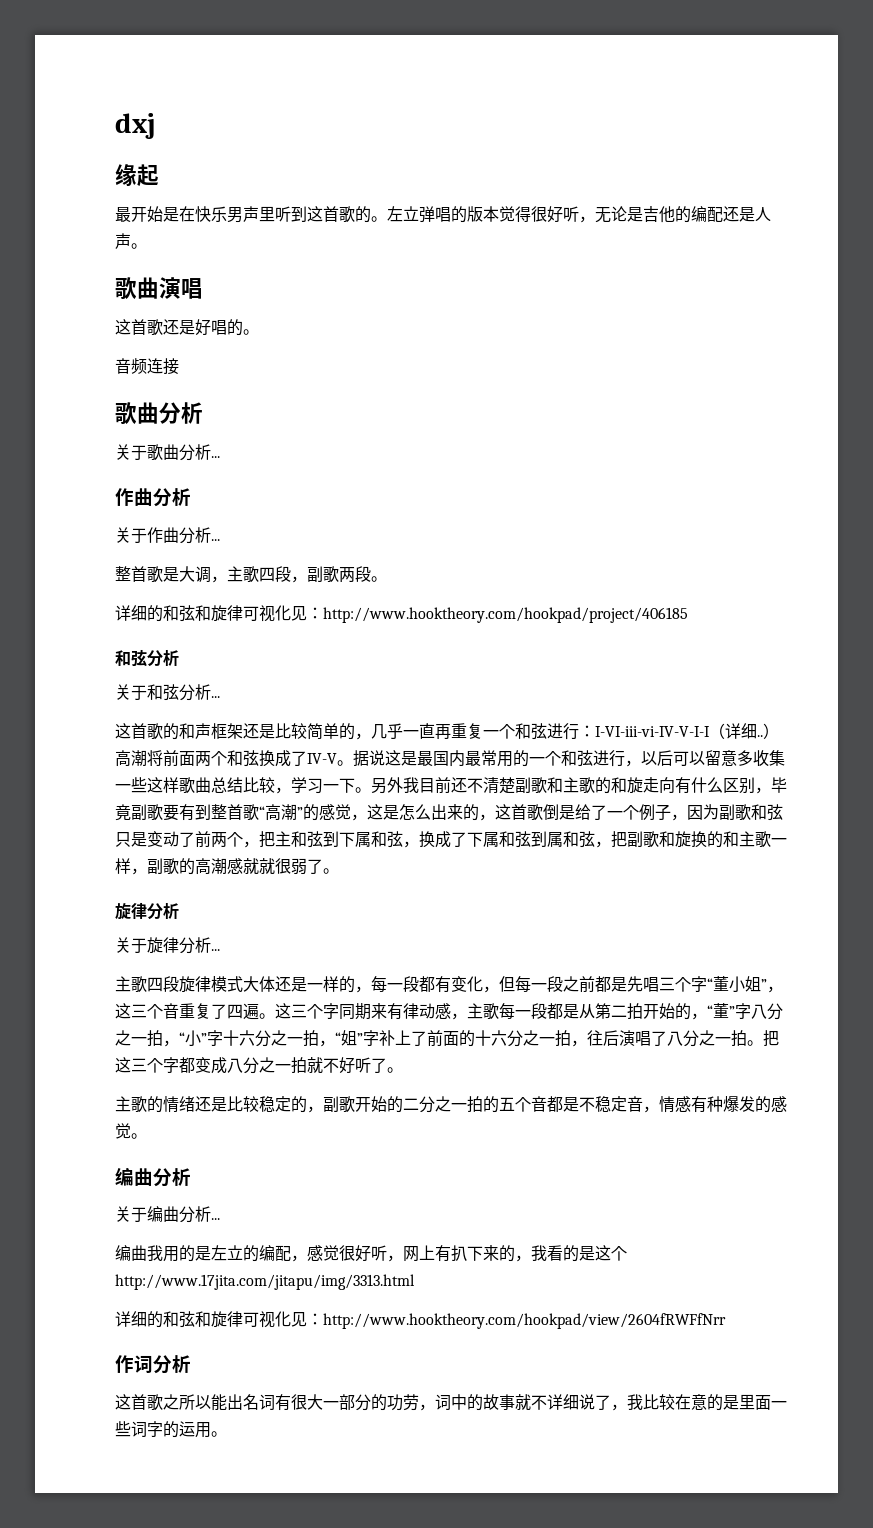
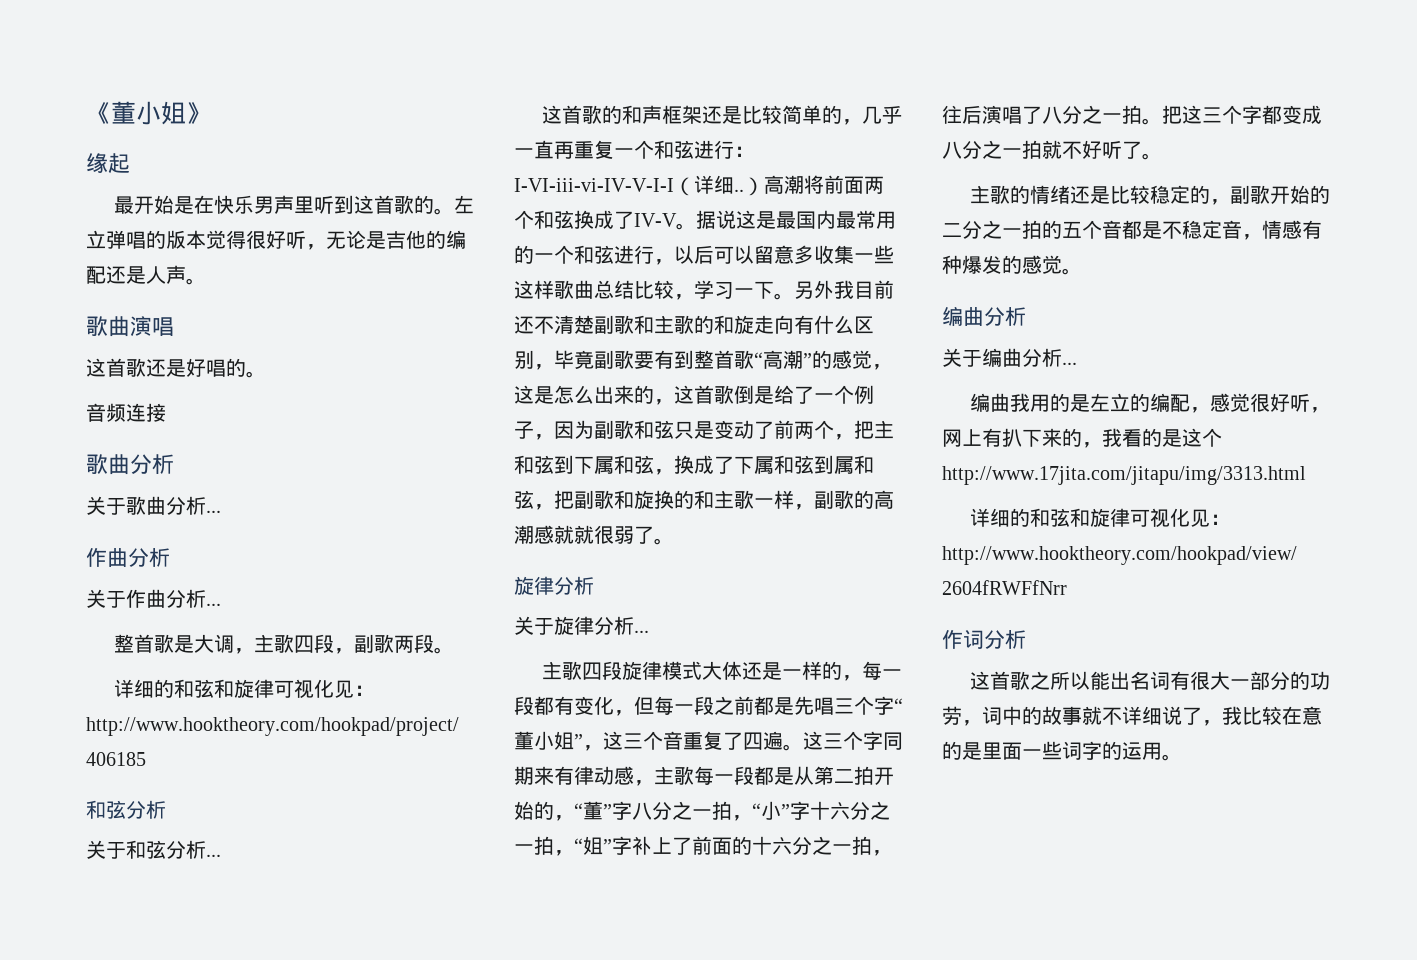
[115,113,156,139] dxj -> [86,101,211,125] 《董小姐》

